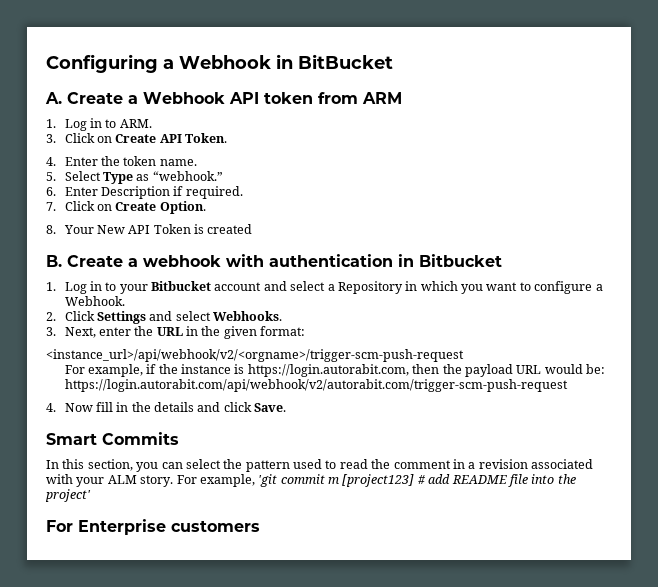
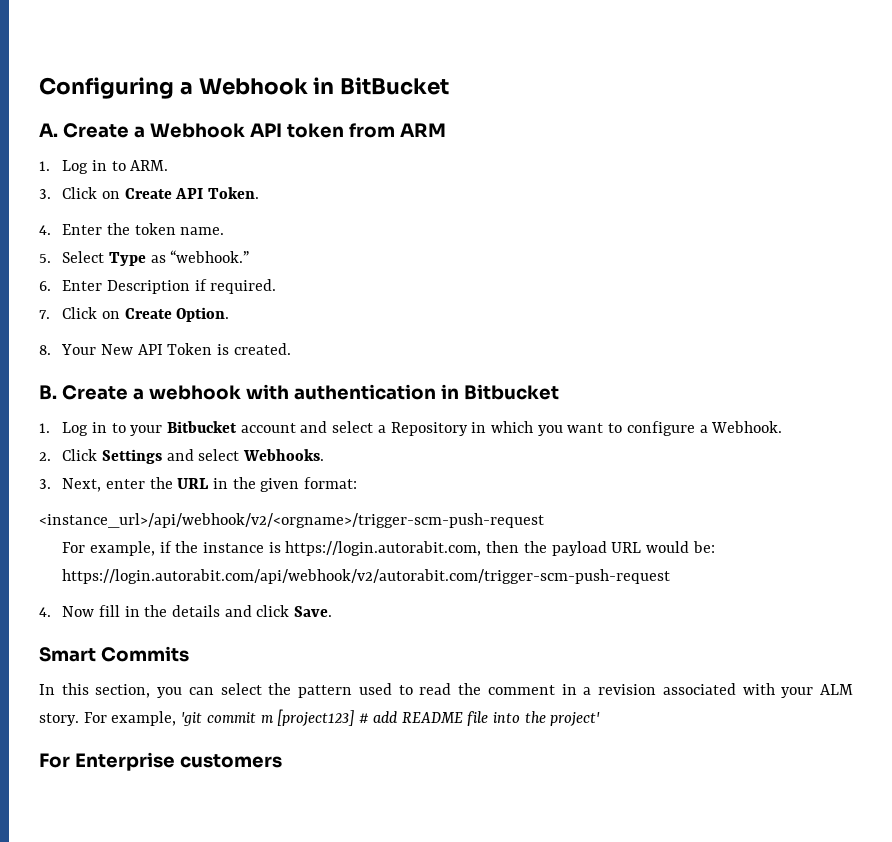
[207,224,253,234] created -> [233,343,291,355] created.

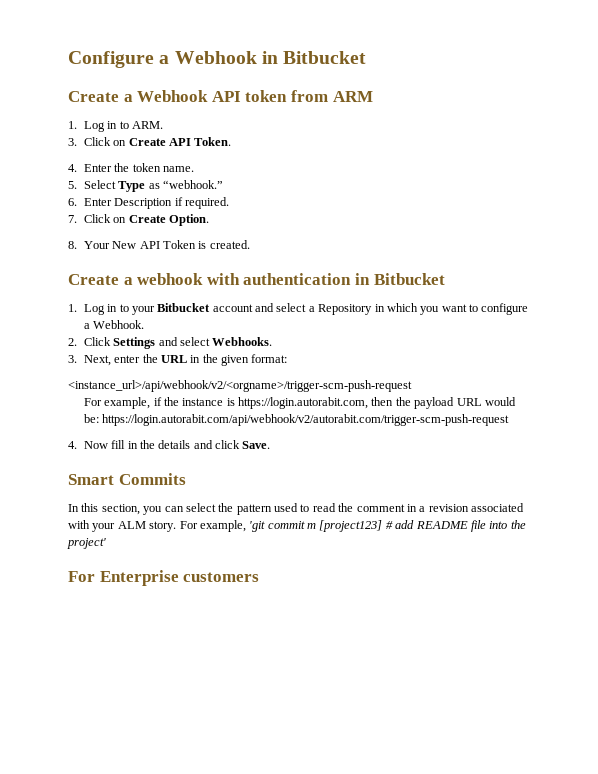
[39,77,174,99] Configuring -> [68,51,154,68] Configure
[340,77,450,95] [39,123,58,137] BitBucket // A. -> [283,51,367,64] Bitbucket //
[39,385,57,400] B. -> (250, 244) none

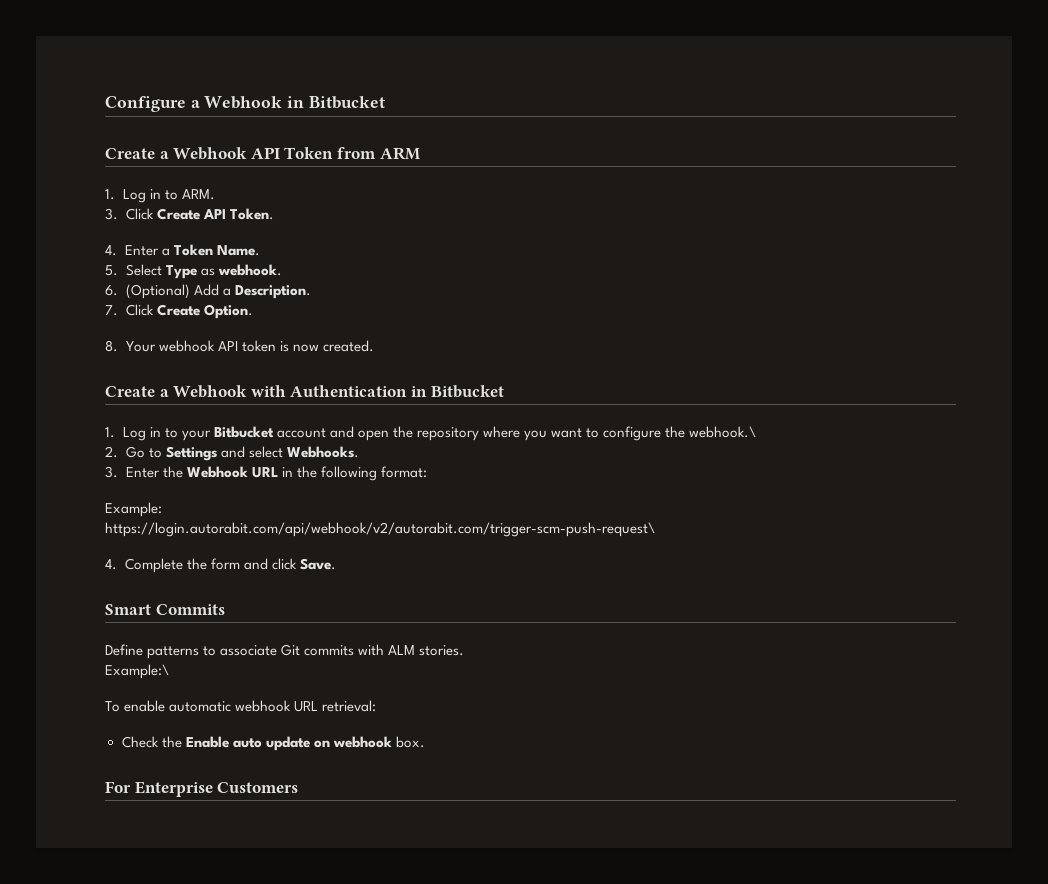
[245,90,288,102] token -> [284,147,334,159] Token
[113,140,127,146] on -> (154, 214) none
[114,163,194,172] the token name. -> [161,244,260,256] a Token Name.
[162,180,223,189] “webhook.” -> [217,264,282,276] webhook.
[83,197,229,209] Enter Description if required. -> [125,284,311,299] (Optional) Add a Description.
[113,217,127,223] on -> (154, 310) none
[112,240,207,249] New API Token is -> [158,340,319,352] webhook API token is now
[137,273,352,285] webhook with authentication -> [173,385,408,398] Webhook with Authentication
[276,303,418,315] select a Repository in which -> [357,426,520,441] open the repository where
[83,320,145,329] a Webhook. -> [665,426,757,438] the webhook.\
[83,337,111,346] Click -> [125,446,162,458] Go to
[83,354,158,366] Next, enter the -> [125,466,248,478] Enter the Webhook
[221,355,250,366] given -> [320,466,377,481] following
[68,380,412,392] [83,397,516,409] [83,414,510,426] [68,440,191,449] <instance_url>/api/webhook/v2/<orgname>/trigger-scm-push-request // For example, if the instance is https://login.autorabit.com, then the payload URL would be: https://login.autorabit.com/api/webhook/v2/autorabit.com/trigger-scm-push-request // 4. Now fill in the details -> [105,502,162,517] [105,522,655,537] [105,558,240,573] Example: // https://login.autorabit.com/api/webhook/v2/autorabit.com/trigger-scm-push-request\ // 4. Complete the form
[68,503,524,515] [68,520,526,532] [67,538,106,549] In this section, you can select the pattern used to read the comment in a revision associated with your ALM story. For example, 'git commit m [project123] # add README file into the project' -> [105,644,465,659] [105,664,169,679] [105,700,377,712] [121,736,425,751] Define patterns to associate Git commits with ALM stories. // Example:\ // To enable automatic webhook URL retrieval: // Check the Enable auto update on webhook box.
[183,572,260,582] customers -> [217,782,299,793] Customers

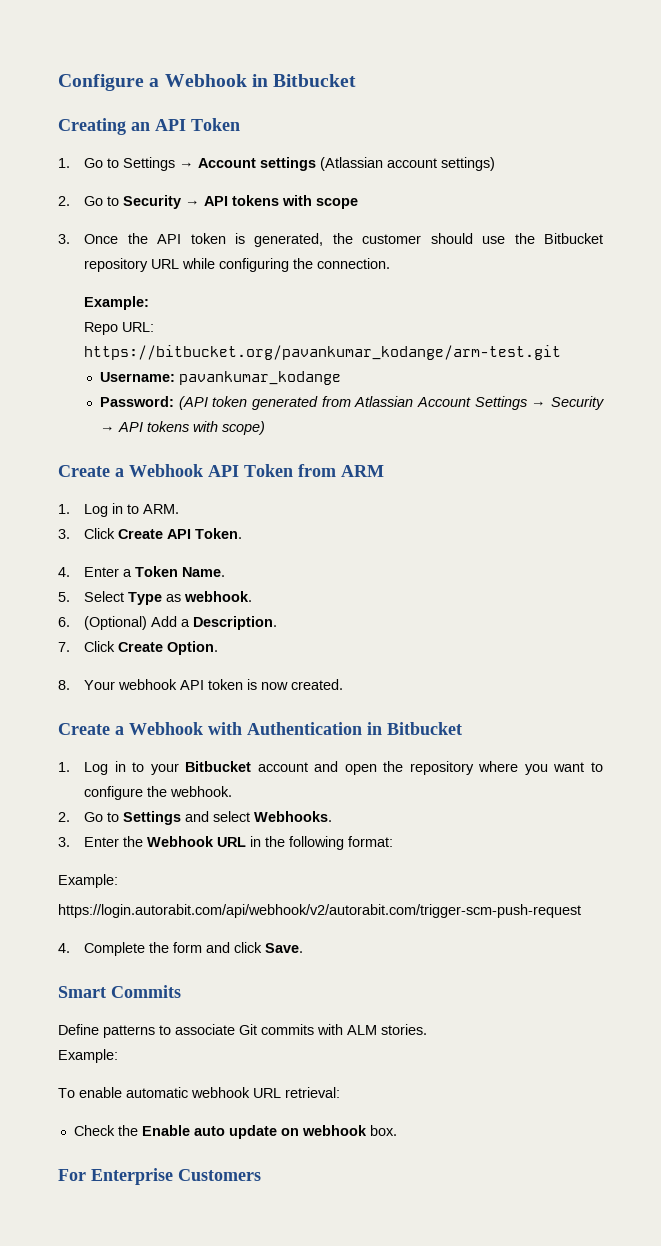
(385, 102) none -> [58,118,240,135] [58,157,496,171] [58,195,359,209] [58,233,603,247] [84,258,391,272] [84,296,150,310] [84,322,155,335] [84,345,562,360] [100,371,342,385] [100,396,605,410] [100,421,266,435] // Creating an API Token // 1. Go to Settings → Account settings (Atlassian account settings) // 2. Go to Security → API tokens with scope // 3. Once the API token is generated, the customer should use the Bitbucket repository URL while configuring the connection. // Example: // Repo URL: https://bitbucket.org/pavankumar_kodange/arm-test.git // Username: pavankumar_kodange // Password: (API token generated from Atlassian Account Settings → Security → API tokens with scope)
[689,426,757,438] webhook.\ -> [170,786,233,797] webhook.
[105,522,655,537] https://login.autorabit.com/api/webhook/v2/autorabit.com/trigger-scm-push-request\ -> [58,904,581,918] https://login.autorabit.com/api/webhook/v2/autorabit.com/trigger-scm-push-request
[105,664,169,679] Example:\ -> [58,1049,118,1063] Example:

